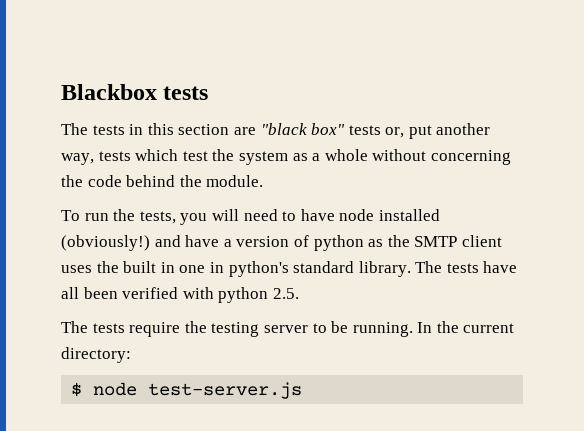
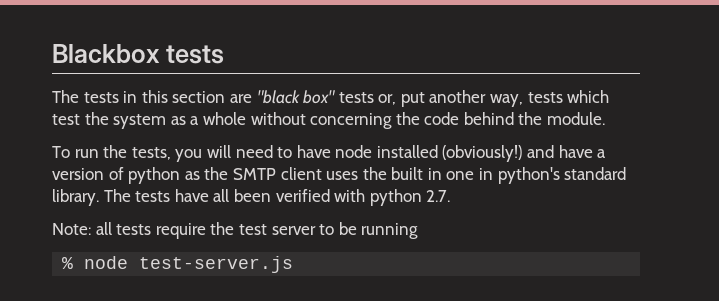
[272,288,299,299] [61,321,88,333] 2.5. // The -> [426,190,451,202] [52,222,112,235] 2.7. // Note: all
[211,322,260,337] testing -> [238,224,267,235] test
[352,321,515,337] [61,347,131,363] [71,382,83,397] running. In the current directory: // $ -> [361,223,419,239] [62,257,74,269] running // %

